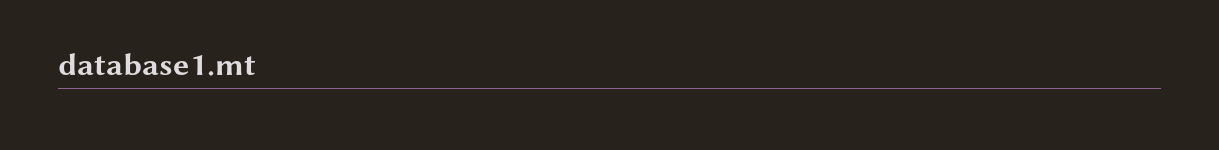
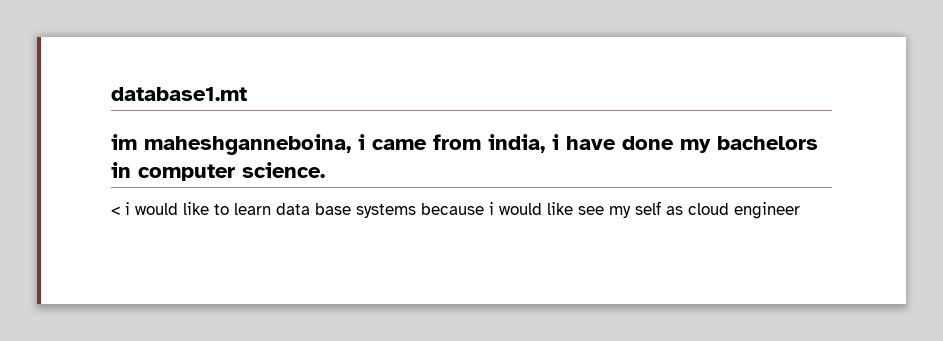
(256, 64) none -> [111,134,818,155] [111,162,325,181] [111,201,800,219] // im maheshganneboina, i came from india, i have done my bachelors in computer science. // < i would like to learn data base systems because i would like see my self as cloud engineer

